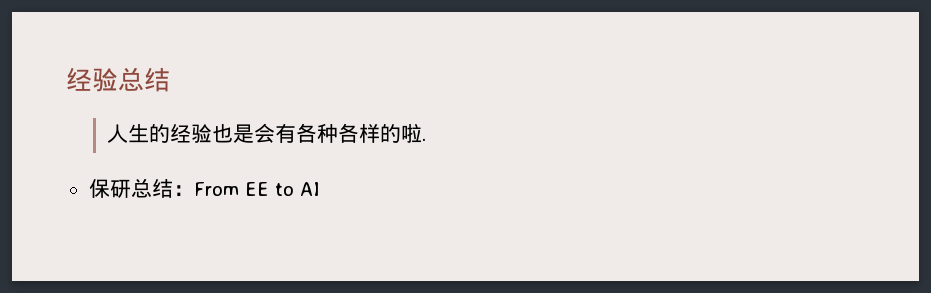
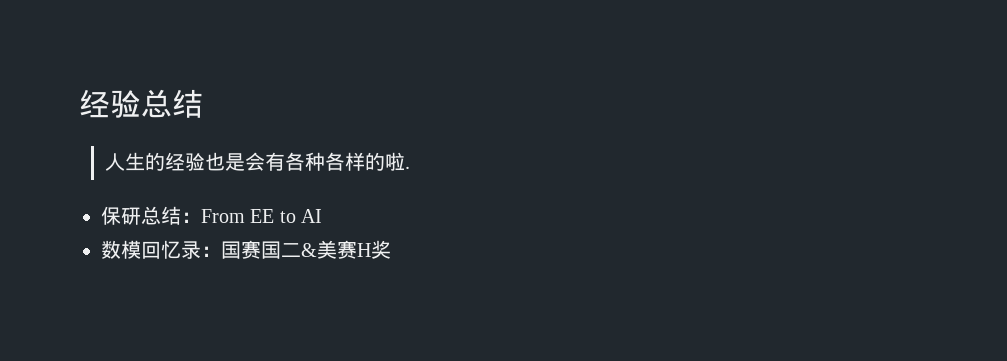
(320, 189) none -> [101,240,391,259] // 数模回忆录：国赛国二&美赛H奖

